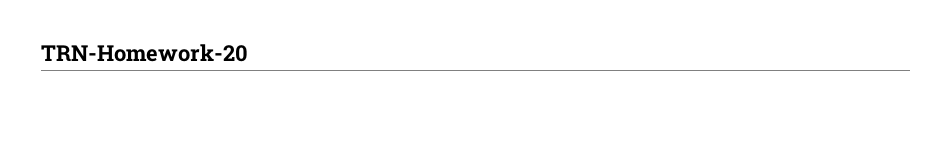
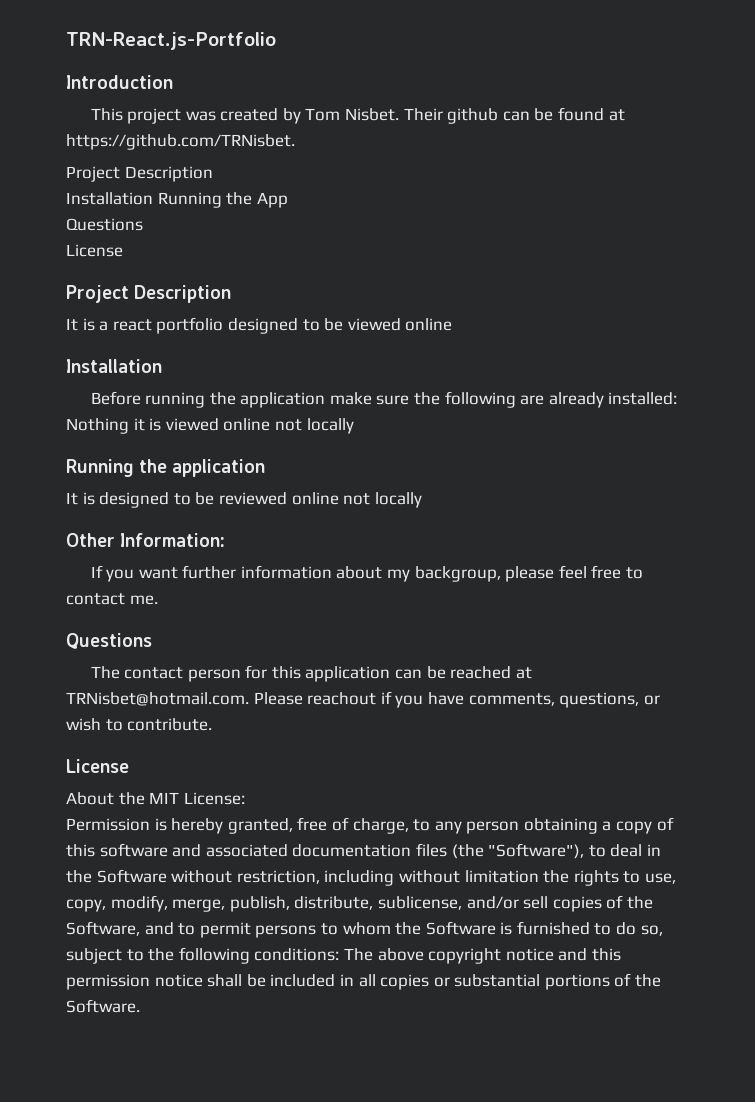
[41,44,248,62] TRN-Homework-20 -> [66,32,276,50] [66,75,173,89] [90,107,625,124] [66,134,295,150] [66,166,213,182] [66,192,288,208] [66,218,143,231] [66,244,123,257] [66,285,232,303] [66,317,453,334] [66,359,162,373] [90,391,678,408] [66,418,354,434] [66,459,266,477] [66,492,422,508] [66,533,226,547] [90,565,644,582] [66,593,158,605] [66,633,152,649] [90,665,532,682] [66,691,660,708] [66,718,213,731] [66,759,129,773] [66,792,245,805] [66,817,674,834] [66,843,661,859] [66,869,676,886] [66,895,653,912] [66,921,663,938] [66,947,621,964] [66,973,662,990] [66,999,140,1013] TRN-React.js-Portfolio // Introduction // This project was created by Tom Nisbet. Their github can be found at https://github.com/TRNisbet. // Project Description // Installation Running the App // Questions // License // Project Description // It is a react portfolio designed to be viewed online // Installation // Before running the application make sure the following are already installed: Nothing it is viewed online not locally // Running the application // It is designed to be reviewed online not locally // Other Information: // If you want further information about my backgroup, please feel free to contact me. // Questions // The contact person for this application can be reached at TRNisbet@hotmail.com. Please reachout if you have comments, questions, or wish to contribute. // License // About the MIT License: // Permission is hereby granted, free of charge, to any person obtaining a copy of this software and associated documentation files (the "Software"), to deal in the Software without restriction, including without limitation the rights to use, copy, modify, merge, publish, distribute, sublicense, and/or sell copies of the Software, and to permit persons to whom the Software is furnished to do so, subject to the following conditions: The above copyright notice and this permission notice shall be included in all copies or substantial portions of the Software.

